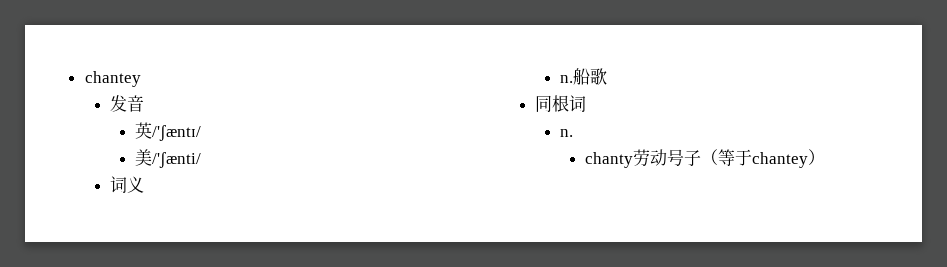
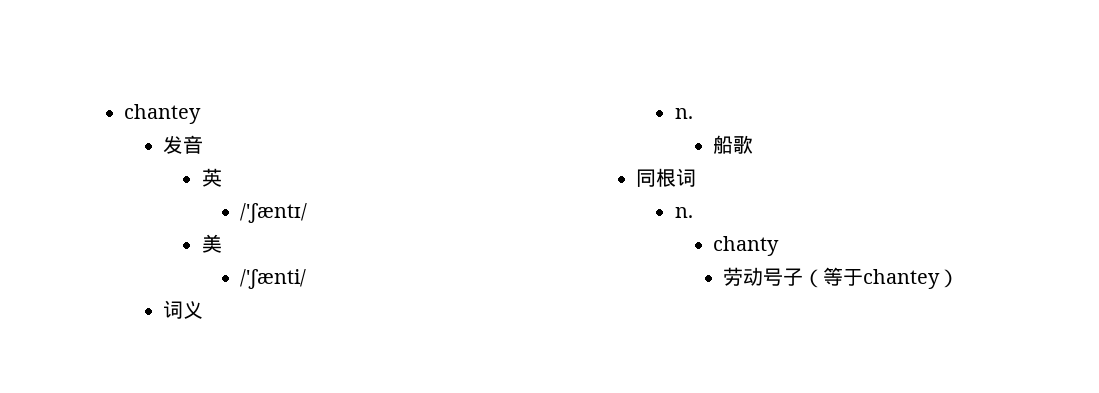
(153, 130) none -> (222, 177) //
(153, 157) none -> (222, 243) //
(574, 79) none -> (693, 113) //
(634, 160) none -> (780, 246) //

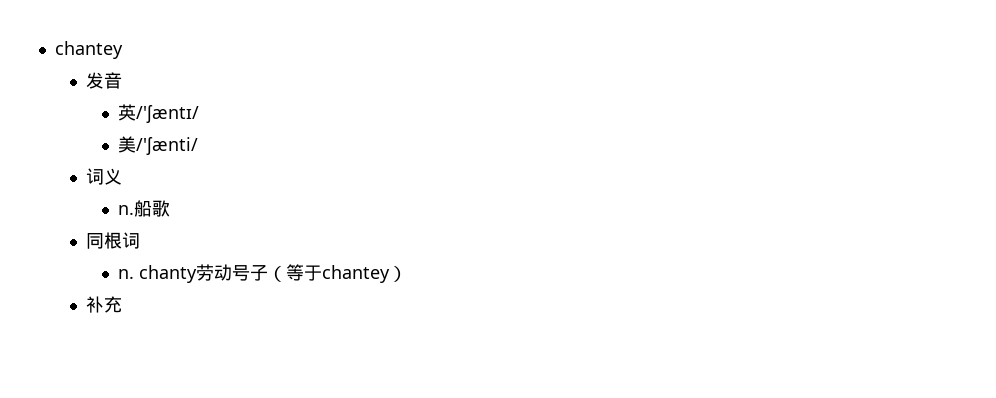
(222, 177) // -> (136, 112) none
(222, 243) // -> (136, 144) none
(693, 113) // -> (134, 210) none
(693, 212) // -> (134, 274) none
(780, 246) // -> (197, 274) none
(960, 278) none -> [86,296,123,313] // 补充

